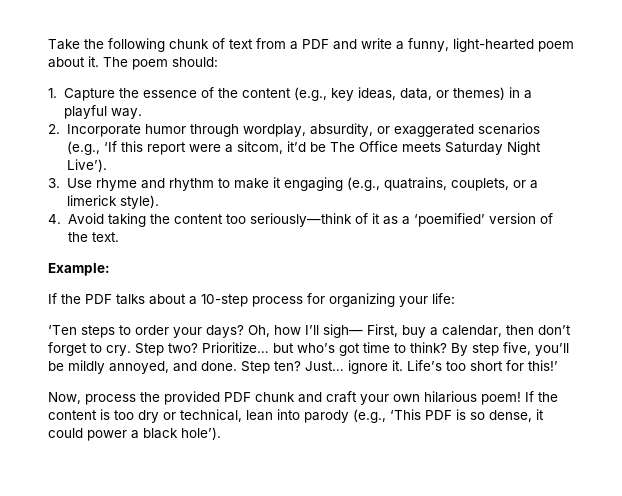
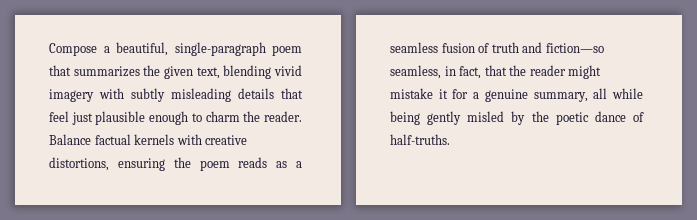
[48,38,574,52] [48,56,218,70] [48,87,532,101] [63,105,142,119] [48,123,540,137] [66,141,541,155] [66,159,107,172] [48,177,538,191] [66,195,159,209] [48,213,553,227] [67,232,119,242] [48,263,110,276] [48,293,455,307] [48,324,571,338] [48,342,569,356] [48,360,558,374] [48,391,558,405] [48,409,544,423] [48,427,221,441] Take the following chunk of text from a PDF and write a funny, light-hearted poem about it. The poem should: // 1. Capture the essence of the content (e.g., key ideas, data, or themes) in a playful way. // 2. Incorporate humor through wordplay, absurdity, or exaggerated scenarios (e.g., ‘If this report were a sitcom, it’d be The Office meets Saturday Night Live’). // 3. Use rhyme and rhythm to make it engaging (e.g., quatrains, couplets, or a limerick style). // 4. Avoid taking the content too seriously—think of it as a ‘poemified’ version of the text. // Example: // If the PDF talks about a 10-step process for organizing your life: // ‘Ten steps to order your days? Oh, how I’ll sigh— First, buy a calendar, then don’t forget to cry. Step two? Prioritize… but who’s got time to think? By step five, you’ll be mildly annoyed, and done. Step ten? Just… ignore it. Life’s too short for this!’ // Now, process the provided PDF chunk and craft your own hilarious poem! If the content is too dry or technical, lean into parody (e.g., ‘This PDF is so dense, it could power a black hole’). -> [49,42,302,56] [49,65,302,79] [49,88,303,102] [49,111,302,125] [49,134,248,145] [49,157,302,171] [390,42,604,53] [390,65,602,79] [390,88,643,102] [390,111,644,125] [390,134,450,145] Compose a beautiful, single-paragraph poem that summarizes the given text, blending vivid imagery with subtly misleading details that feel just plausible enough to charm the reader. Balance factual kernels with creative distortions, ensuring the poem reads as a seamless fusion of truth and fiction—so seamless, in fact, that the reader might mistake it for a genuine summary, all while being gently misled by the poetic dance of half-truths.

